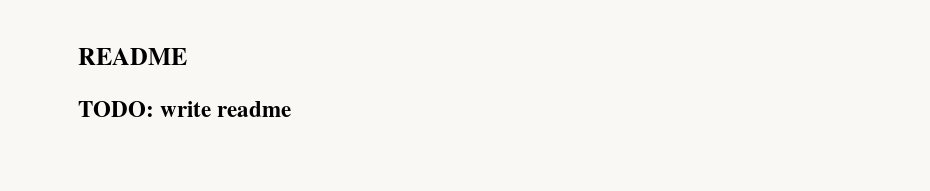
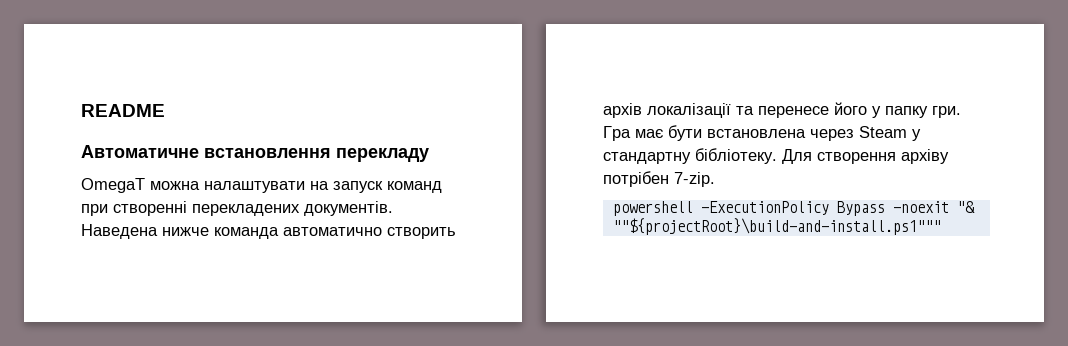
[78,101,292,117] TODO: write readme -> [81,145,429,162] [81,178,442,193] [81,201,393,216] [81,224,456,239] [603,102,961,118] [603,125,921,141] [603,148,949,164] [603,171,715,187] [612,201,975,216] [612,218,941,235] Автоматичне встановлення перекладу // OmegaT можна налаштувати на запуск команд при створенні перекладених документів. Наведена нижче команда автоматично створить архів локалізації та перенесе його у папку гри. Гра має бути встановлена через Steam у стандартну бібліотеку. Для створення архіву потрібен 7-zip. // powershell -ExecutionPolicy Bypass -noexit "& ""${projectRoot}\build-and-install.ps1"""

